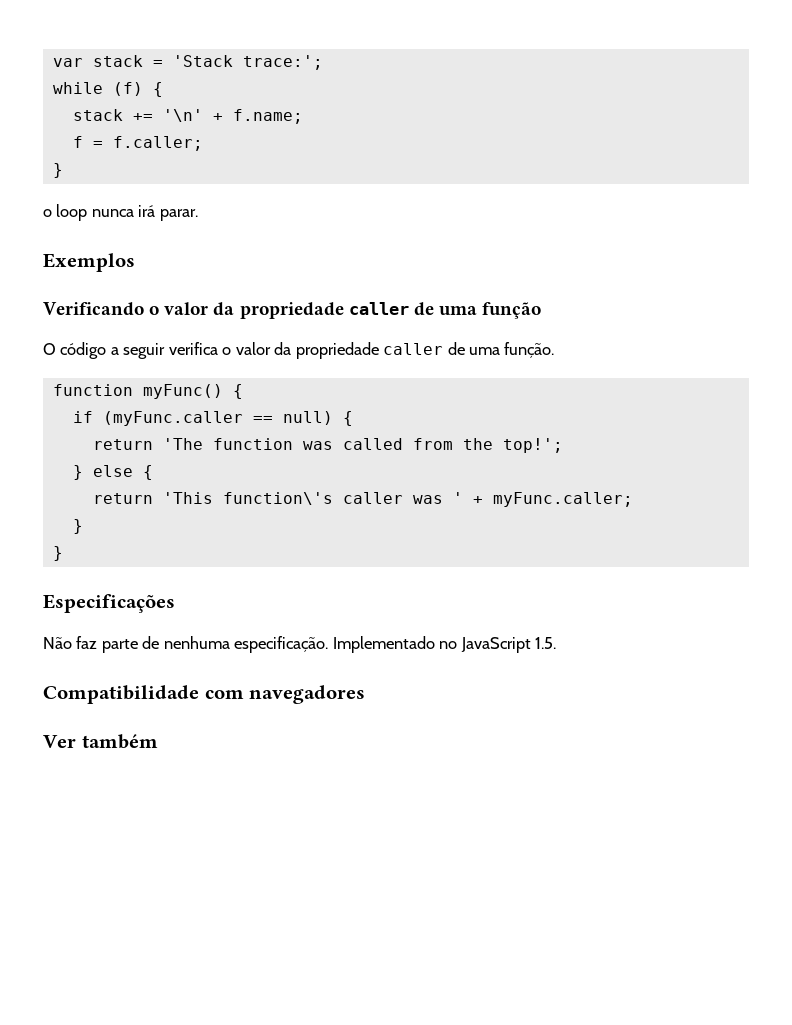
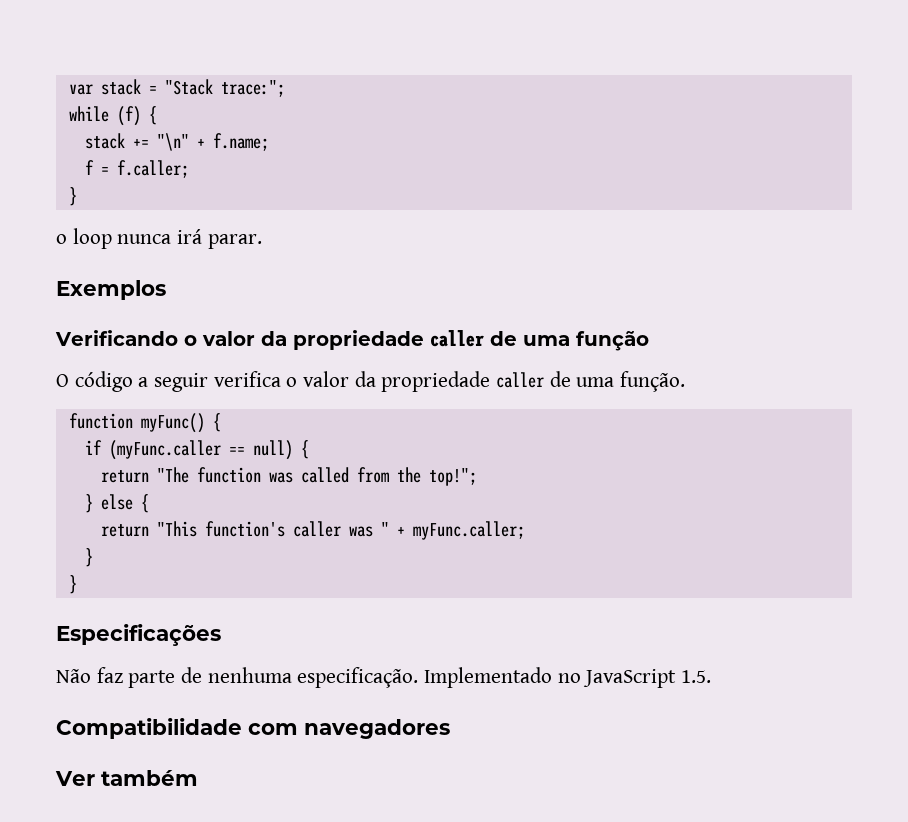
[172,55,323,70] 'Stack trace:'; -> [164,79,285,97] "Stack trace:";
[162,109,203,122] '\n' -> [156,133,189,151] "\n"
[162,438,203,450] 'The -> [156,467,189,483] "The
[502,438,563,453] top!'; -> [428,468,477,486] top!";
[162,492,333,505] 'This function\'s -> [156,521,285,537] "This function's
[452,492,463,504] ' -> [380,522,389,536] "

